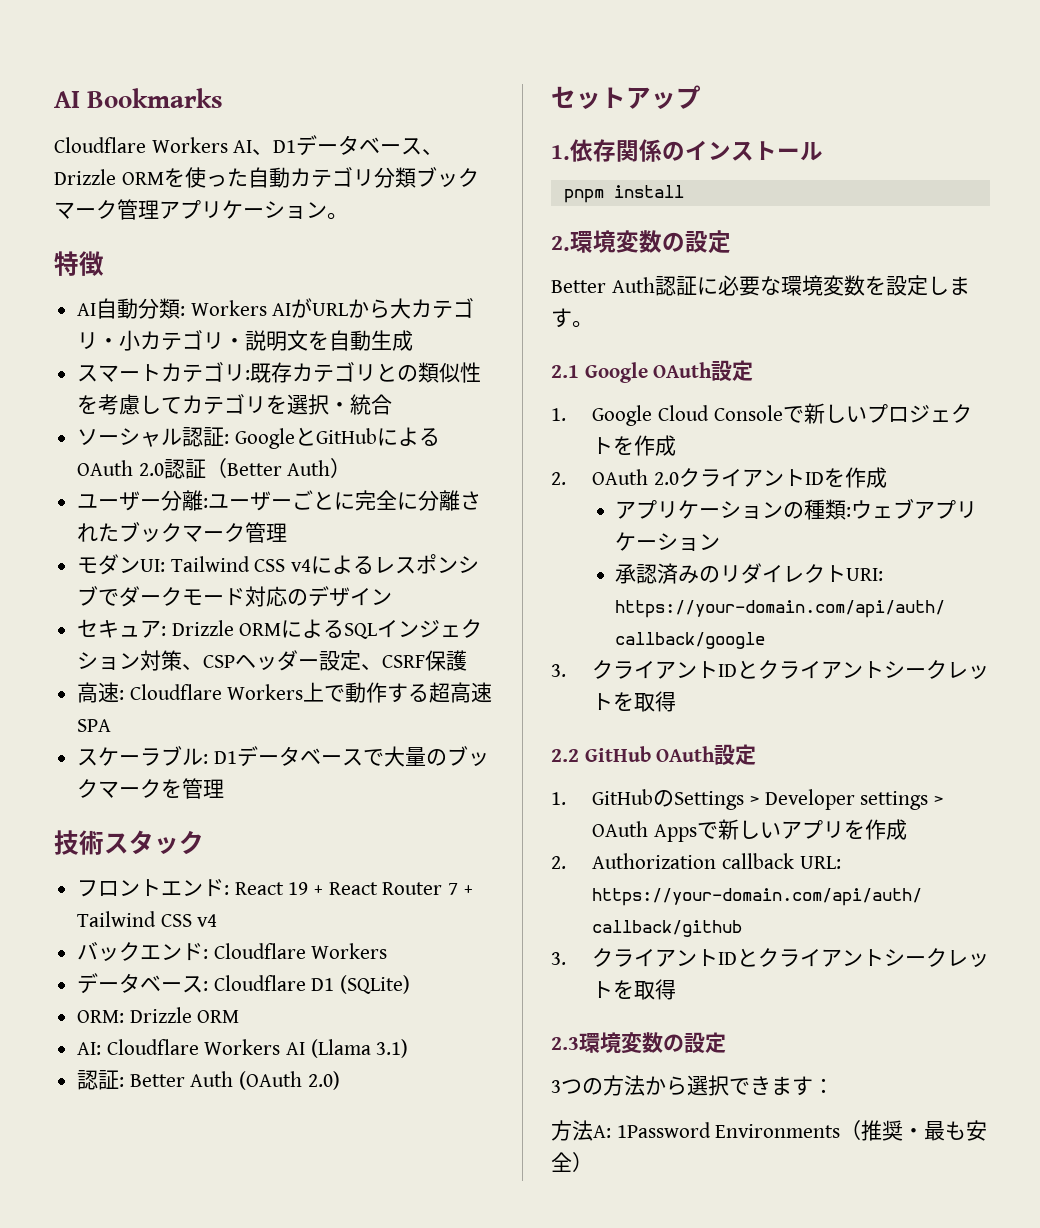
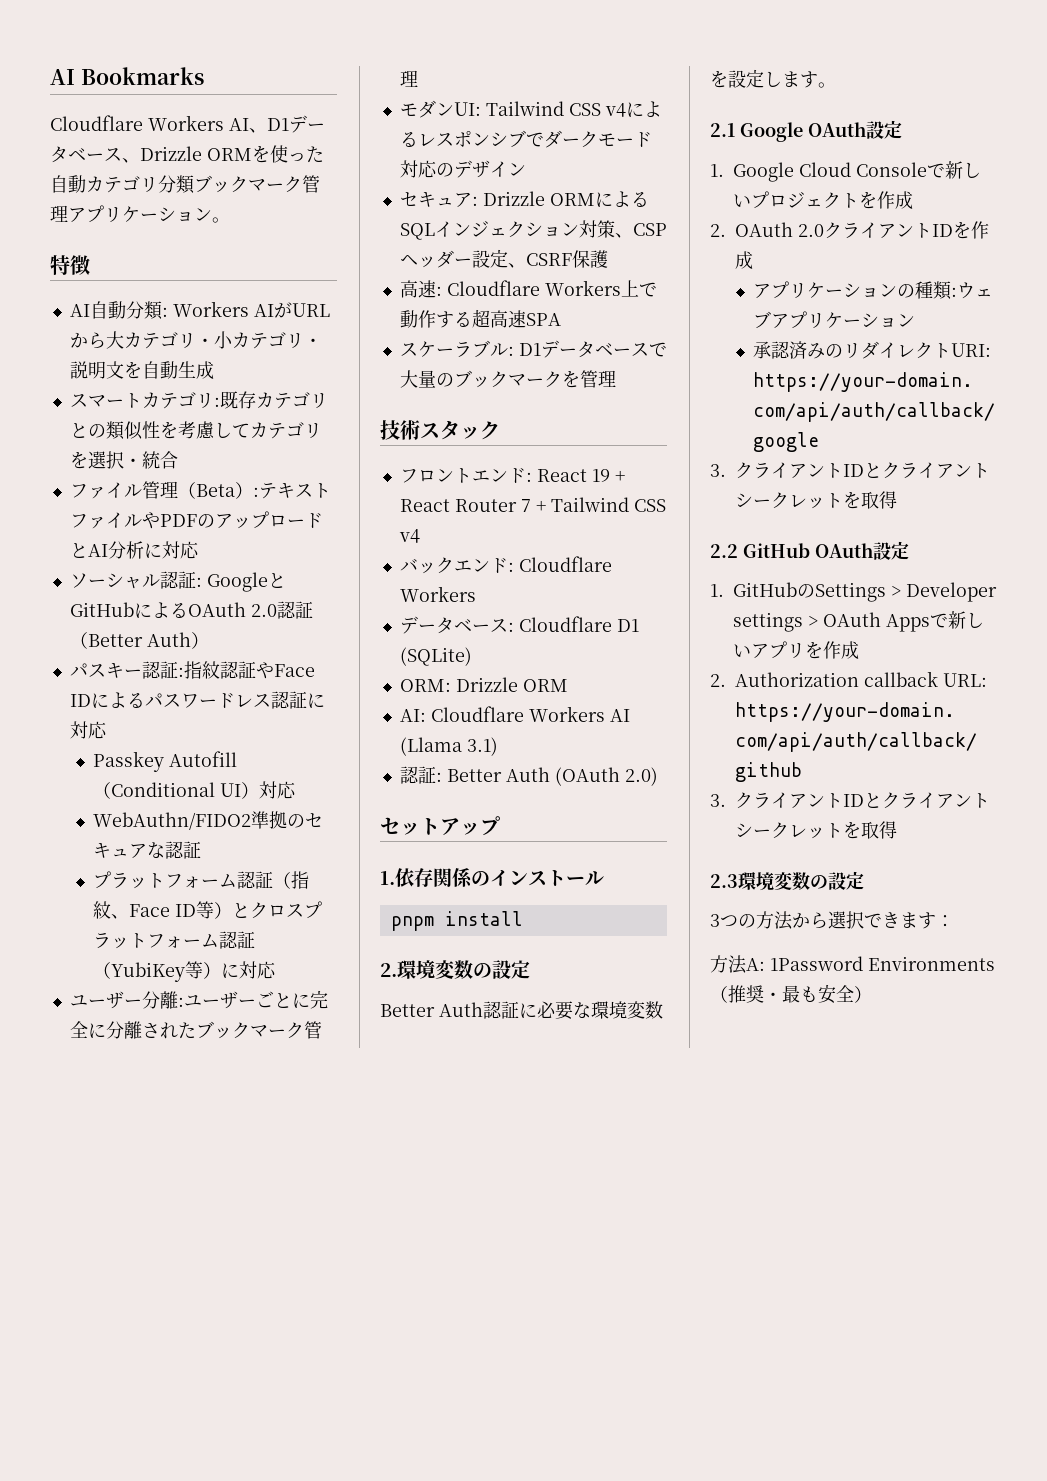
(393, 404) none -> [69,481,331,499] [69,511,323,529] [69,541,199,559] // ファイル管理（Beta）:テキストファイルやPDFのアップロードとAI分析に対応
(352, 468) none -> [69,661,315,679] [69,691,325,709] [69,721,107,739] [93,751,238,772] [93,781,297,799] [93,811,324,830] [93,841,202,859] [93,871,310,889] [93,901,323,919] [93,931,256,949] [93,961,277,982] // パスキー認証:指紋認証やFace IDによるパスワードレス認証に対応 // Passkey Autofill（Conditional UI）対応 // WebAuthn/FIDO2準拠のセキュアな認証 // プラットフォーム認証（指紋、Face ID等）とクロスプラットフォーム認証（YubiKey等）に対応

